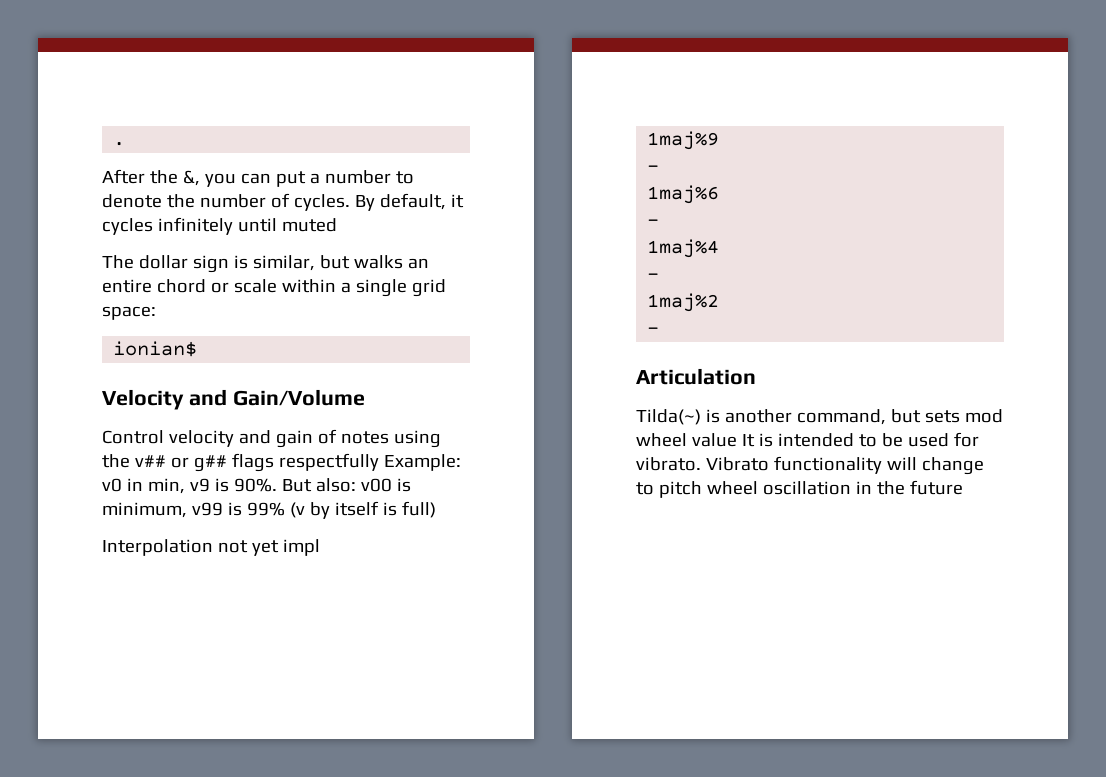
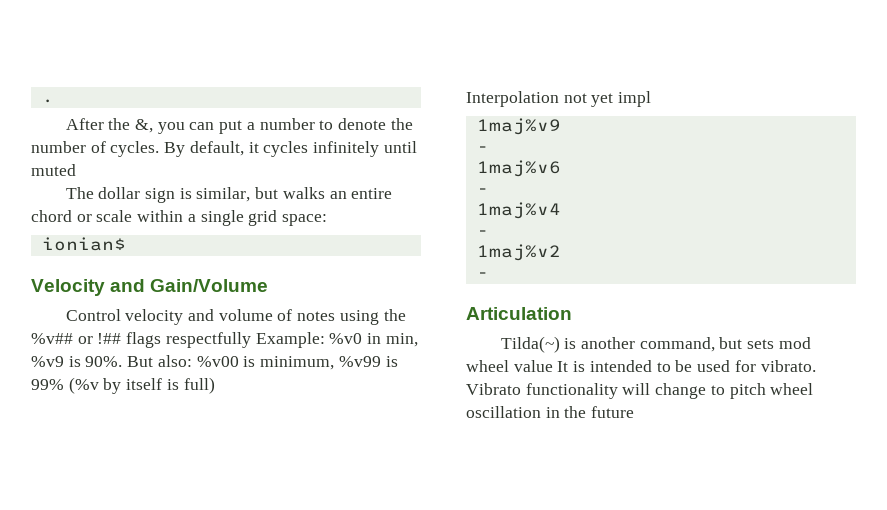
[275,430,313,448] gain -> [218,309,273,321] volume
[134,455,227,472] v## or g## -> [31,333,122,344] %v## or !##
[102,478,122,492] v0 -> [329,333,363,344] %v0
[189,478,210,492] v9 -> [31,356,64,367] %v9
[360,478,392,492] v00 -> [196,356,239,367] %v00
[191,502,223,516] v99 -> [338,356,381,367] %v99
[289,502,305,518] (v -> [68,377,99,394] (%v
[647,131,720,150] [647,165,660,172] [647,185,720,204] [647,219,660,226] [647,239,720,258] [647,273,660,280] [647,293,720,312] 1maj%9 // - // 1maj%6 // - // 1maj%4 // - // 1maj%2 -> [476,118,561,135] [476,146,489,152] [476,160,561,177] [476,188,489,194] [476,202,561,219] [476,230,489,236] [476,244,561,261] 1maj%v9 // - // 1maj%v6 // - // 1maj%v4 // - // 1maj%v2

